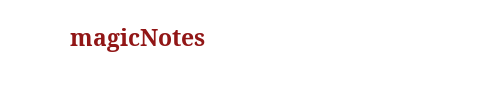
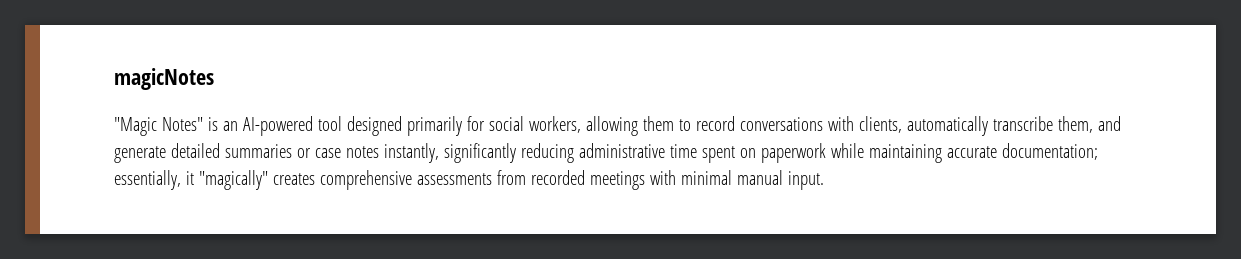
(205, 40) none -> [114,116,1121,136] [114,143,1098,163] [114,170,824,190] // "Magic Notes" is an AI-powered tool designed primarily for social workers, allowing them to record conversations with clients, automatically transcribe them, and generate detailed summaries or case notes instantly, significantly reducing administrative time spent on paperwork while maintaining accurate documentation; essentially, it "magically" creates comprehensive assessments from recorded meetings with minimal manual input.

